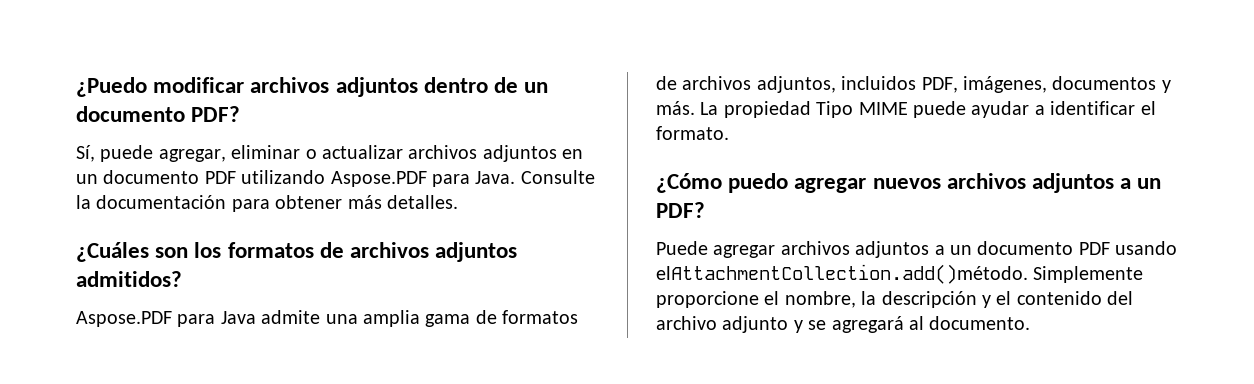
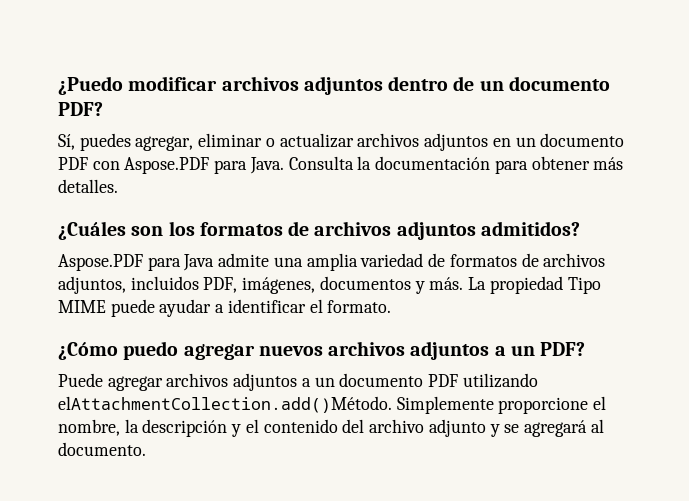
[100,145,154,162] puede -> [79,133,131,151] puedes
[241,170,326,184] utilizando -> [92,161,120,170] con
[520,170,595,184] Consulte -> [288,156,354,170] Consulta
[425,314,471,327] gama -> [360,253,424,267] variedad
[1115,241,1178,255] [656,264,1028,284] usando elAttachmentCollection.add()método. -> [462,373,538,388] [58,396,392,413] utilizando elAttachmentCollection.add()Método.

